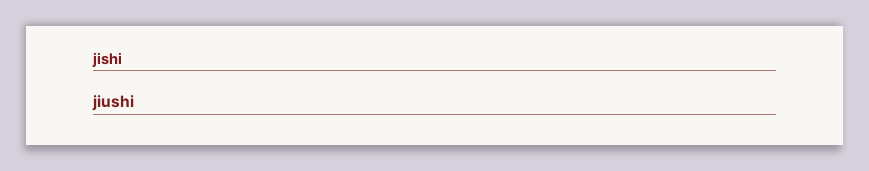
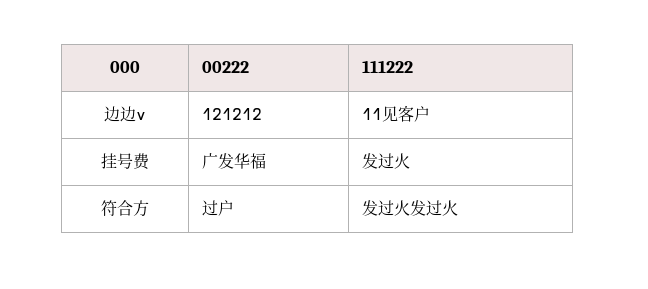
[92,52,122,67] [92,95,134,111] jishi // jiushi -> [110,61,140,73] [201,61,249,73] [361,60,413,73] [104,106,146,122] [201,108,262,120] [361,105,430,122] [101,153,150,170] [201,153,266,169] [361,153,410,169] [101,200,149,217] [201,200,234,216] [361,200,458,216] 000 | 00222 | 111222 // 边边v | 121212 | 11见客户 // 挂号费 | 广发华福 | 发过火 // 符合方 | 过户 | 发过火发过火

